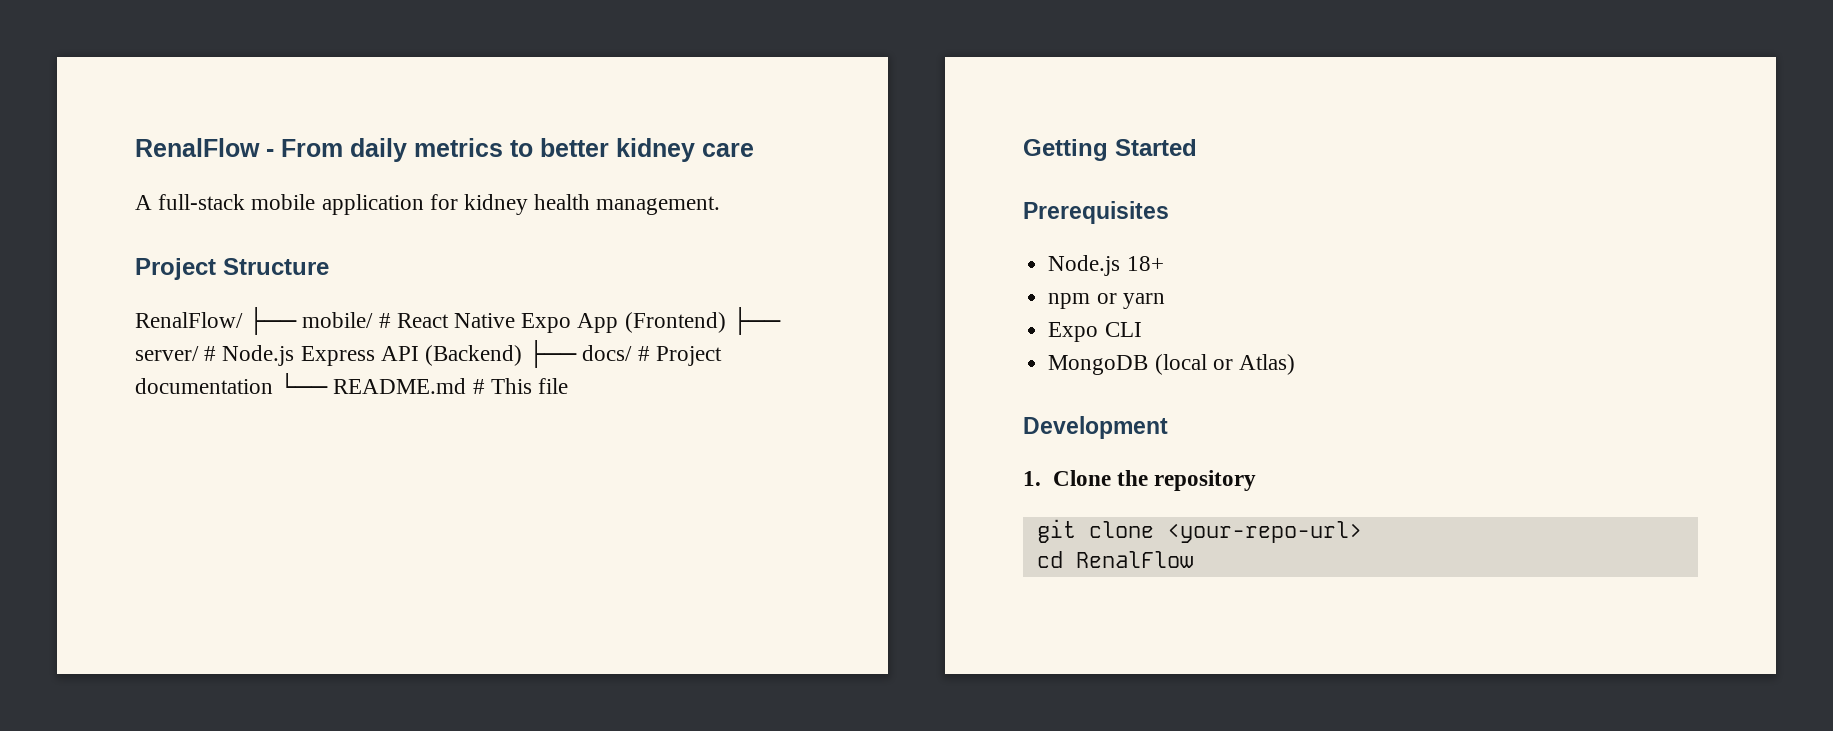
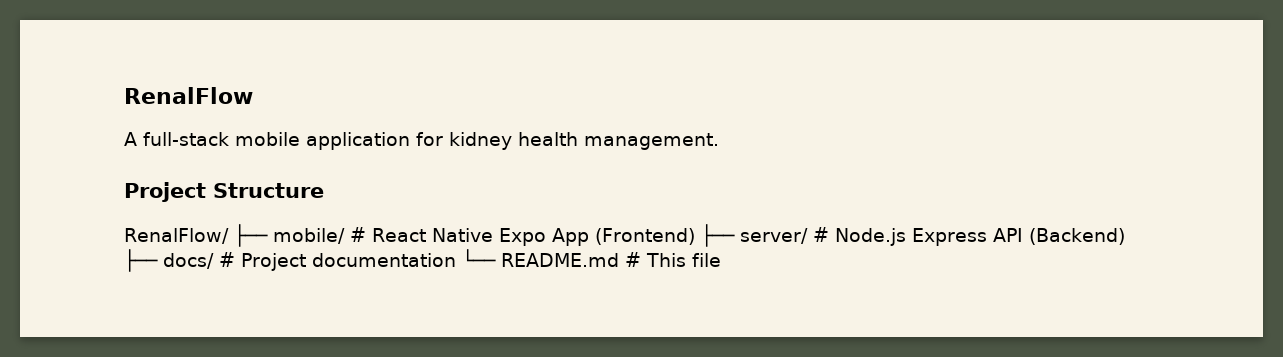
[135,138,754,162] RenalFlow - From daily metrics to better kidney care -> [124,87,253,104] RenalFlow
[1023,139,1197,161] [1023,201,1169,224] [1048,255,1164,276] [1048,293,1165,309] [1048,322,1142,342] [1048,354,1295,375] [1023,416,1168,439] [1023,470,1256,491] [1036,519,1362,543] [1036,551,1193,568] // Getting Started // Prerequisites // Node.js 18+ // npm or yarn // Expo CLI // MongoDB (local or Atlas) // Development // 1. Clone the repository // git clone <your-repo-url> // cd RenalFlow -> (721, 260) none

